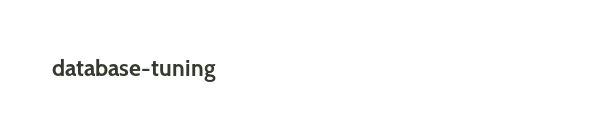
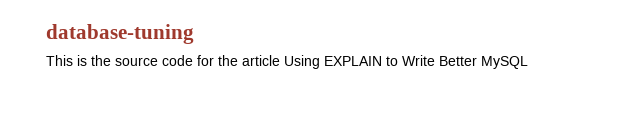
(216, 70) none -> [46,55,528,69] // This is the source code for the article Using EXPLAIN to Write Better MySQL

